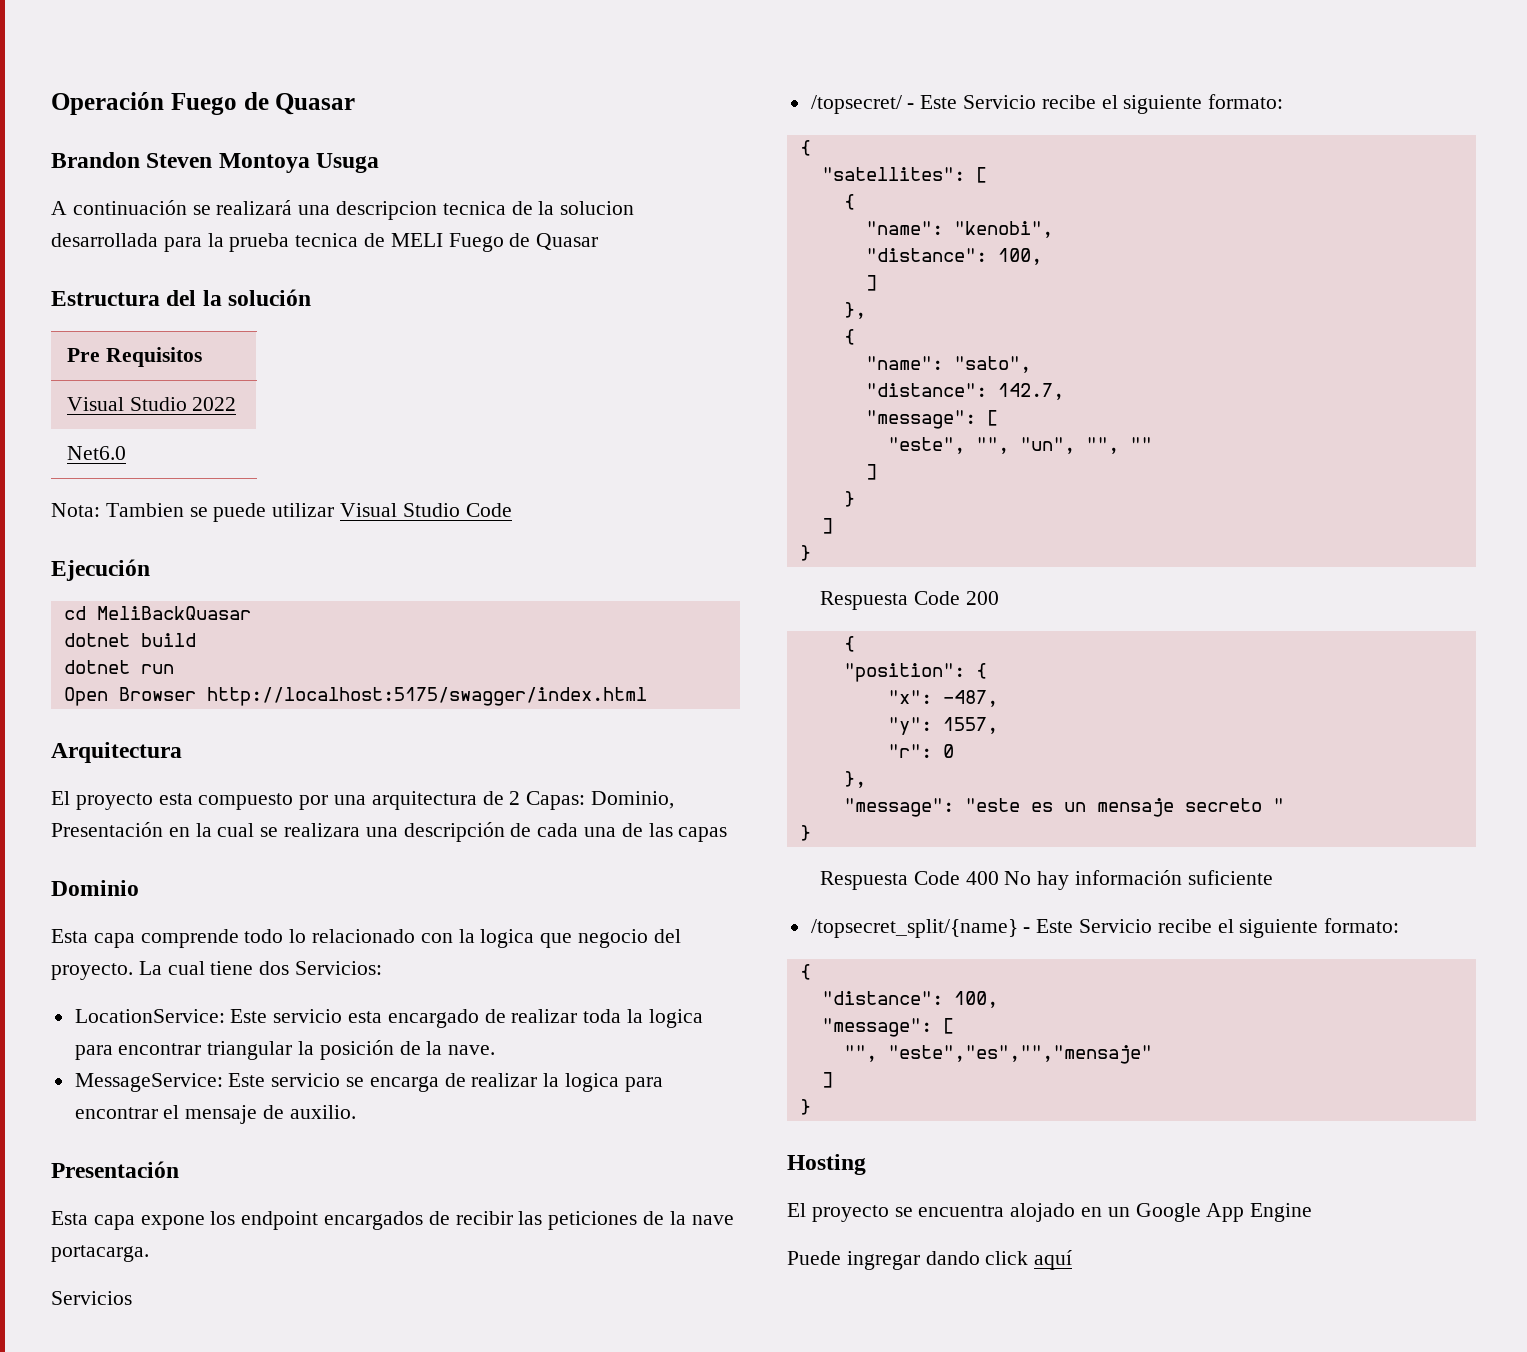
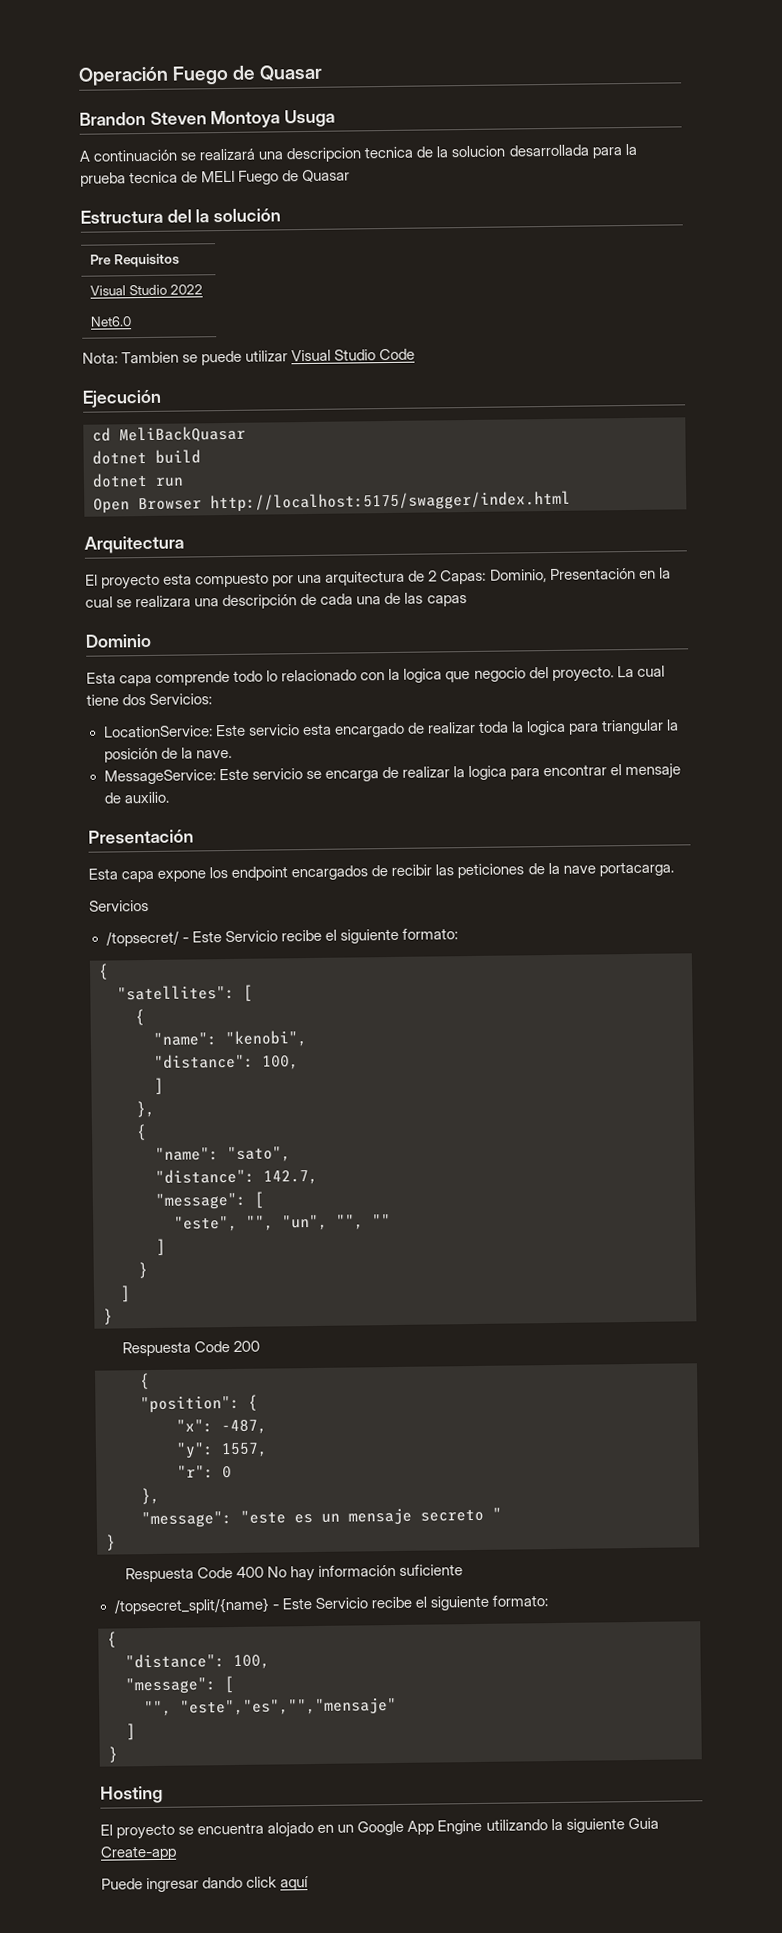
[118,1043,202,1055] encontrar -> (600, 729) none
(1313, 1212) none -> [485,1817,659,1833] [100,1845,177,1861] utilizando la siguiente Guia Create-app
[846,1251,920,1270] ingregar -> [146,1877,200,1893] ingresar

